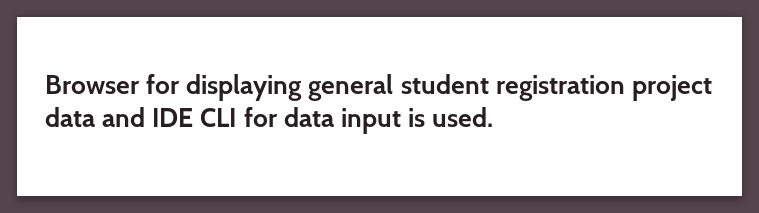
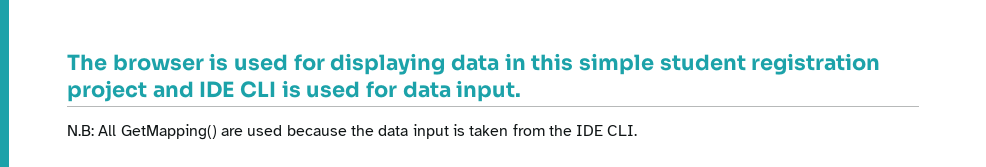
[45,74,394,101] Browser for displaying general -> [67,53,655,75] The browser is used for displaying data in this simple
[45,107,95,127] data -> (147, 91) none
[243,107,494,134] for data input is used. -> [281,80,522,102] [67,124,638,140] is used for data input. // N.B: All GetMapping() are used because the data input is taken from the IDE CLI.

